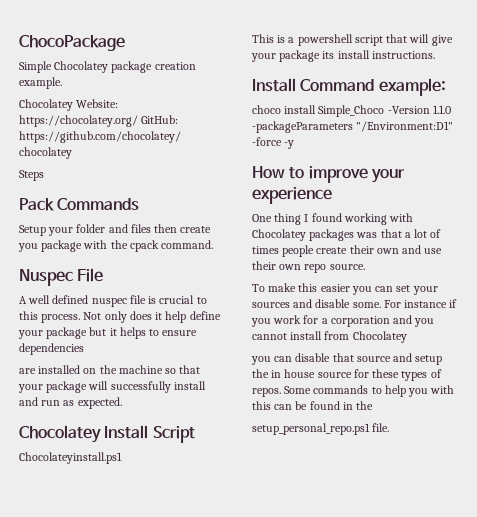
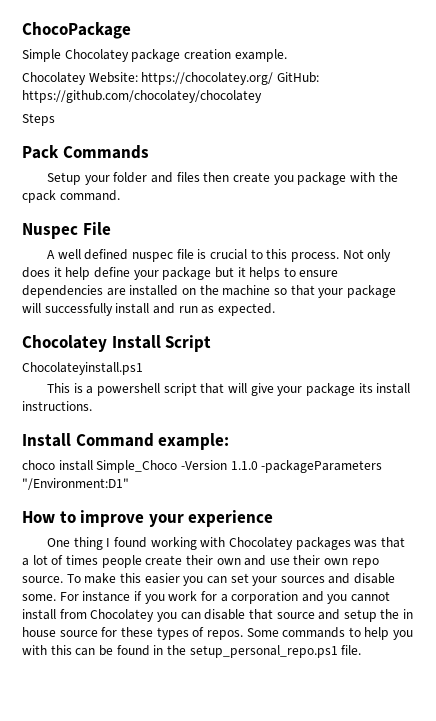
(84, 349) // -> (103, 291) none
[252,137,295,149] -force -y -> (129, 484) none
(365, 267) // -> (63, 579) none
(407, 337) // -> (155, 615) none
(374, 405) // -> (186, 650) none

